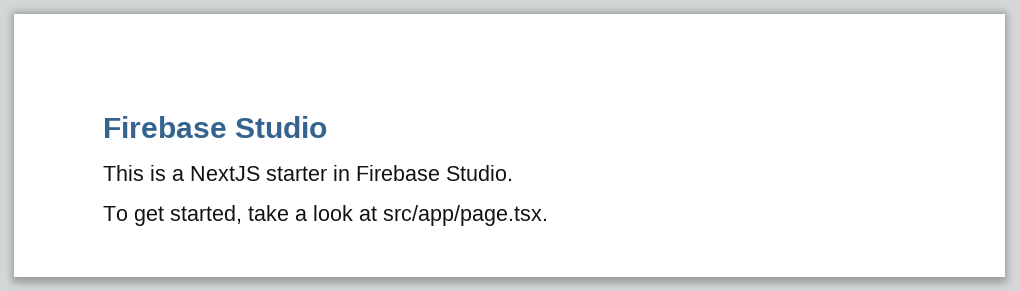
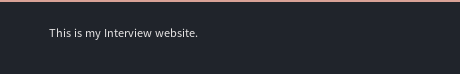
[103,116,328,138] [103,165,513,181] [103,205,548,226] Firebase Studio // This is a NextJS starter in Firebase Studio. // To get started, take a look at src/app/page.tsx. -> [49,28,198,40] This is my Interview website.

